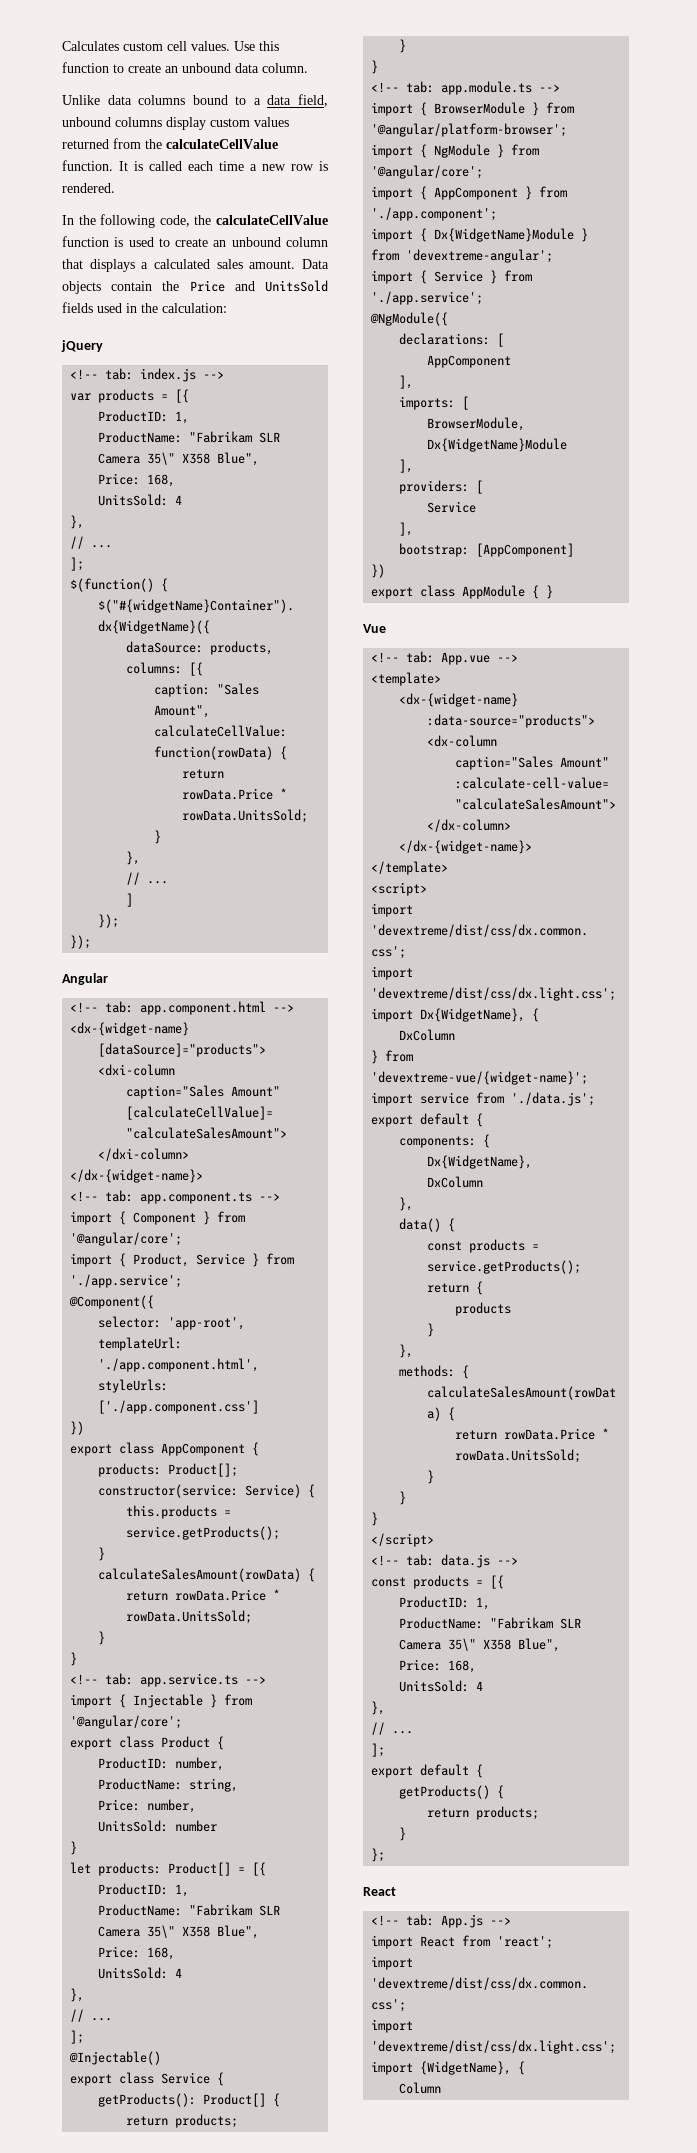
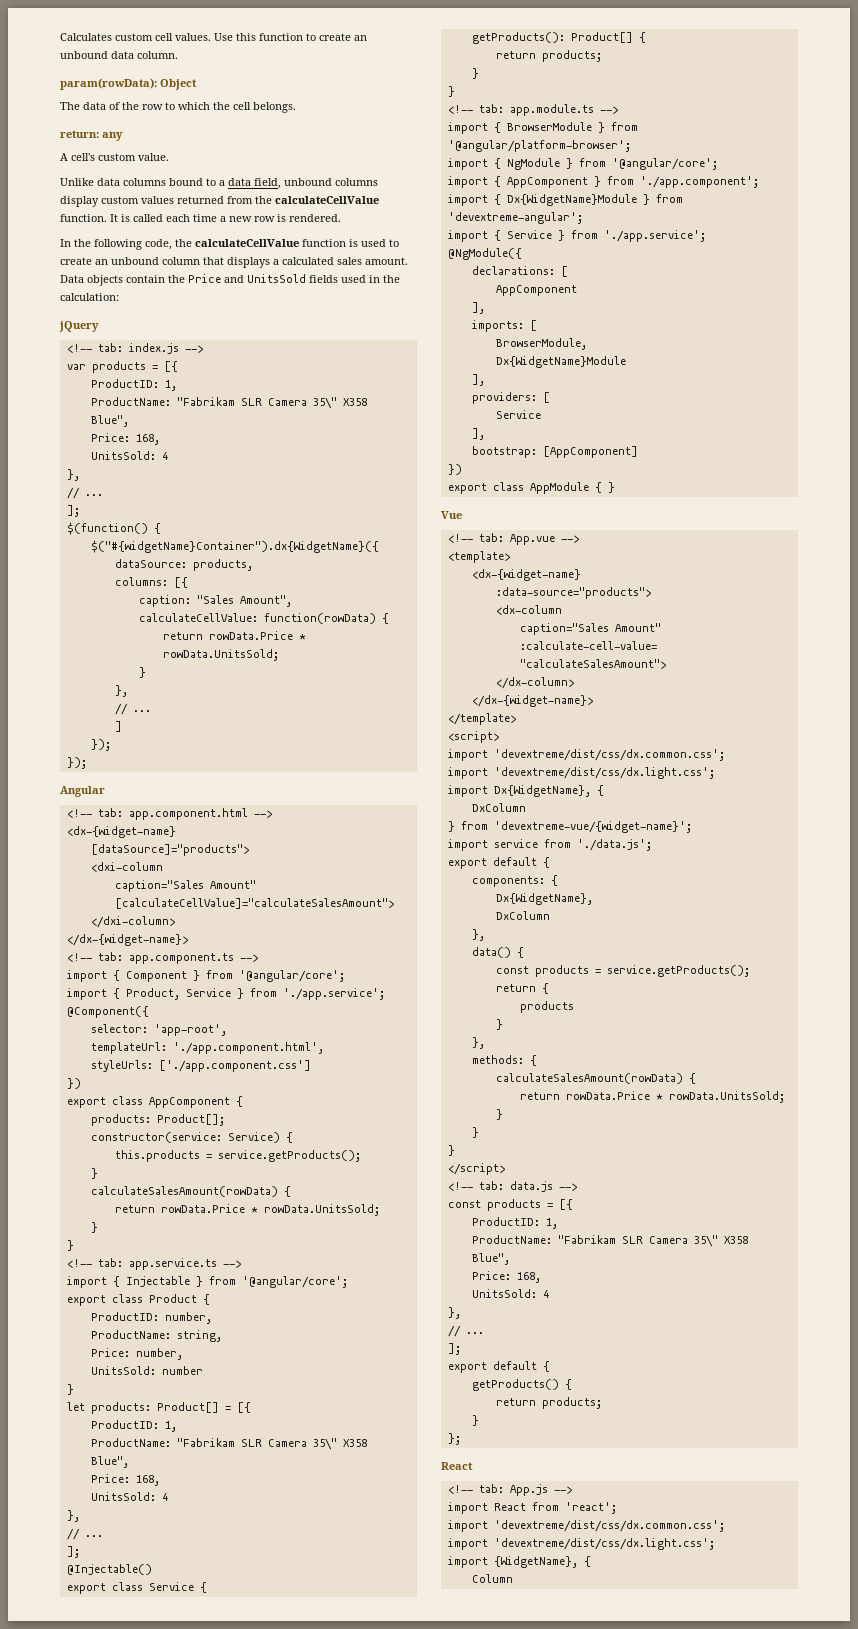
(308, 68) none -> [60,78,197,90] [60,102,296,113] [60,130,123,141] [60,153,169,161] // param(rowData): Object // The data of the row to which the cell belongs. // return: any // A cell's custom value.

